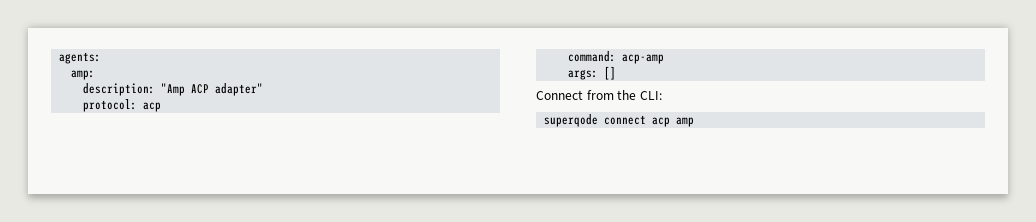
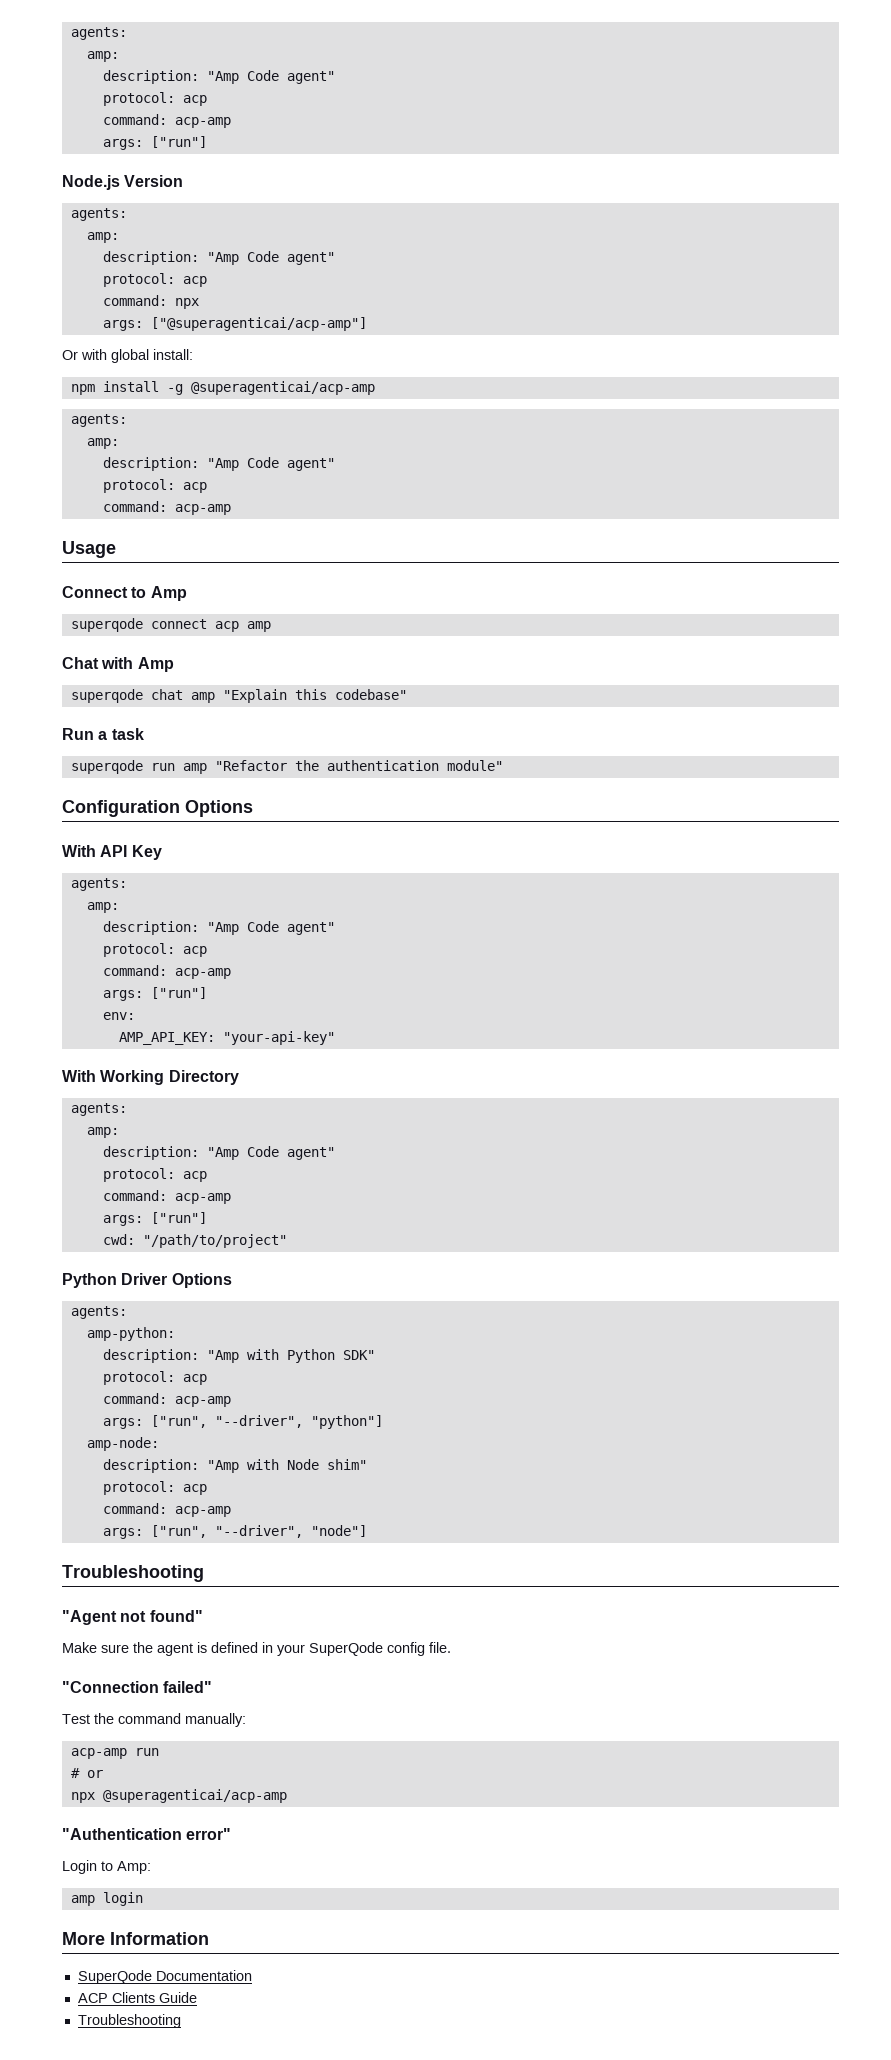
[59,52,102,64] [71,70,96,80] [83,83,264,96] [83,99,162,112] [568,51,665,64] [568,66,617,80] [536,90,662,100] [544,114,695,127] agents: // amp: // description: "Amp ACP adapter" // protocol: acp // command: acp-amp // args: [] // Connect from the CLI: // superqode connect acp amp -> [70,27,127,40] [86,51,119,62] [102,70,335,84] [102,92,207,106] [102,114,231,128] [102,136,207,150] [62,175,184,190] [70,208,127,221] [86,232,119,243] [102,251,335,265] [102,273,207,287] [102,295,199,309] [102,317,367,331] [62,349,193,363] [70,381,375,395] [70,414,127,427] [86,438,119,449] [102,457,335,471] [102,479,207,493] [102,501,231,515] [62,541,116,558] [62,586,187,601] [70,618,271,632] [62,657,174,672] [70,689,407,703] [62,728,144,740] [70,760,503,774] [62,800,253,817] [62,845,162,860] [70,878,127,891] [86,902,119,913] [102,921,335,935] [102,943,207,957] [102,965,231,979] [102,987,207,1001] [102,1012,135,1020] [118,1031,335,1045] [62,1070,239,1085] [70,1103,127,1116] [86,1127,119,1138] [102,1146,335,1160] [102,1168,207,1182] [102,1190,231,1204] [102,1212,207,1226] [102,1234,287,1248] [62,1273,232,1288] [70,1306,127,1319] [86,1327,175,1341] [102,1349,375,1363] [102,1371,207,1385] [102,1393,231,1407] [102,1415,383,1429] [86,1437,159,1451] [102,1459,367,1473] [102,1481,207,1495] [102,1503,231,1517] [102,1525,367,1539] [62,1565,204,1582] [62,1610,203,1625] [62,1642,451,1656] [62,1681,213,1693] [62,1713,246,1727] [70,1748,159,1759] [70,1768,103,1778] [70,1789,287,1803] [62,1828,232,1840] [62,1860,151,1874] [70,1892,143,1906] [62,1932,209,1945] [77,1970,252,1984] [77,1992,197,2003] [77,2014,181,2028] agents: // amp: // description: "Amp Code agent" // protocol: acp // command: acp-amp // args: ["run"] // Node.js Version // agents: // amp: // description: "Amp Code agent" // protocol: acp // command: npx // args: ["@superagenticai/acp-amp"] // Or with global install: // npm install -g @superagenticai/acp-amp // agents: // amp: // description: "Amp Code agent" // protocol: acp // command: acp-amp // Usage // Connect to Amp // superqode connect acp amp // Chat with Amp // superqode chat amp "Explain this codebase" // Run a task // superqode run amp "Refactor the authentication module" // Configuration Options // With API Key // agents: // amp: // description: "Amp Code agent" // protocol: acp // command: acp-amp // args: ["run"] // env: // AMP_API_KEY: "your-api-key" // With Working Directory // agents: // amp: // description: "Amp Code agent" // protocol: acp // command: acp-amp // args: ["run"] // cwd: "/path/to/project" // Python Driver Options // agents: // amp-python: // description: "Amp with Python SDK" // protocol: acp // command: acp-amp // args: ["run", "--driver", "python"] // amp-node: // description: "Amp with Node shim" // protocol: acp // command: acp-amp // args: ["run", "--driver", "node"] // Troubleshooting // "Agent not found" // Make sure the agent is defined in your SuperQode config file. // "Connection failed" // Test the command manually: // acp-amp run // # or // npx @superagenticai/acp-amp // "Authentication error" // Login to Amp: // amp login // More Information // SuperQode Documentation // ACP Clients Guide // Troubleshooting

